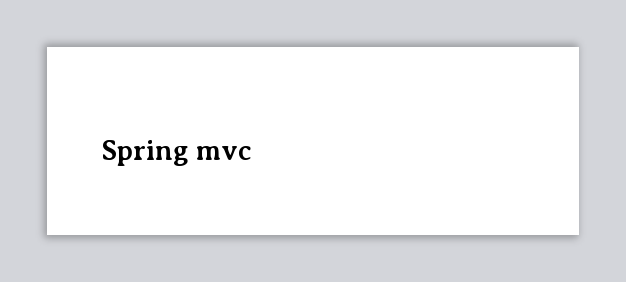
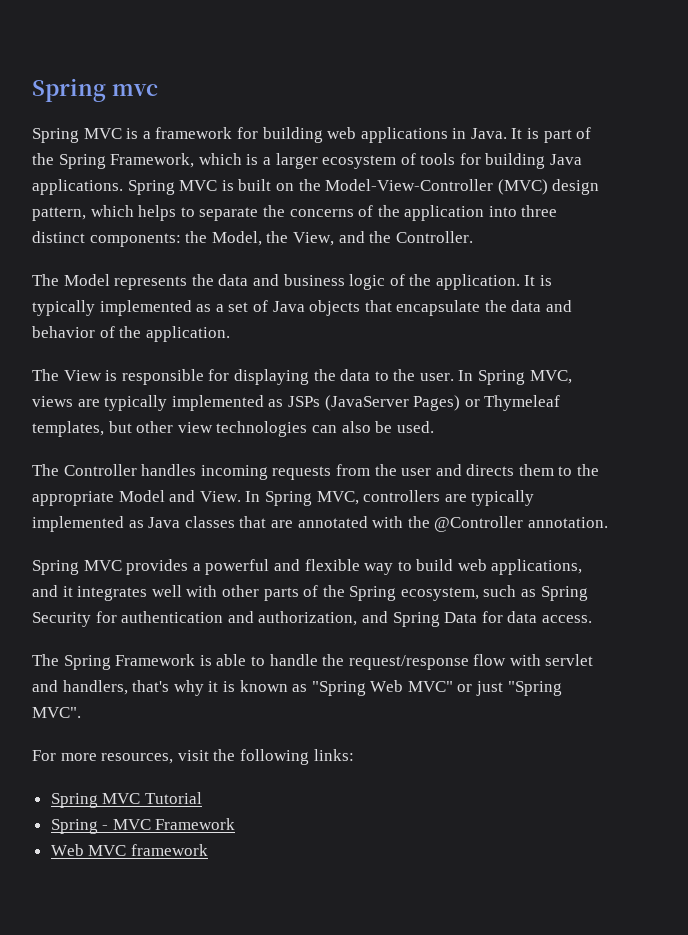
(252, 153) none -> [32,127,592,143] [32,153,583,169] [32,179,600,195] [32,205,558,221] [32,231,473,247] [32,274,553,290] [32,300,573,316] [32,326,230,342] [32,369,572,385] [32,395,561,411] [32,421,434,437] [32,464,600,480] [32,490,535,506] [32,516,608,532] [32,559,583,575] [32,585,588,601] [32,611,592,627] [32,654,594,670] [32,680,562,696] [32,707,81,718] [32,749,354,765] [50,792,202,808] [50,818,236,834] [50,844,208,856] // Spring MVC is a framework for building web applications in Java. It is part of the Spring Framework, which is a larger ecosystem of tools for building Java applications. Spring MVC is built on the Model-View-Controller (MVC) design pattern, which helps to separate the concerns of the application into three distinct components: the Model, the View, and the Controller. // The Model represents the data and business logic of the application. It is typically implemented as a set of Java objects that encapsulate the data and behavior of the application. // The View is responsible for displaying the data to the user. In Spring MVC, views are typically implemented as JSPs (JavaServer Pages) or Thymeleaf templates, but other view technologies can also be used. // The Controller handles incoming requests from the user and directs them to the appropriate Model and View. In Spring MVC, controllers are typically implemented as Java classes that are annotated with the @Controller annotation. // Spring MVC provides a powerful and flexible way to build web applications, and it integrates well with other parts of the Spring ecosystem, such as Spring Security for authentication and authorization, and Spring Data for data access. // The Spring Framework is able to handle the request/response flow with servlet and handlers, that's why it is known as "Spring Web MVC" or just "Spring MVC". // For more resources, visit the following links: // Spring MVC Tutorial // Spring - MVC Framework // Web MVC framework

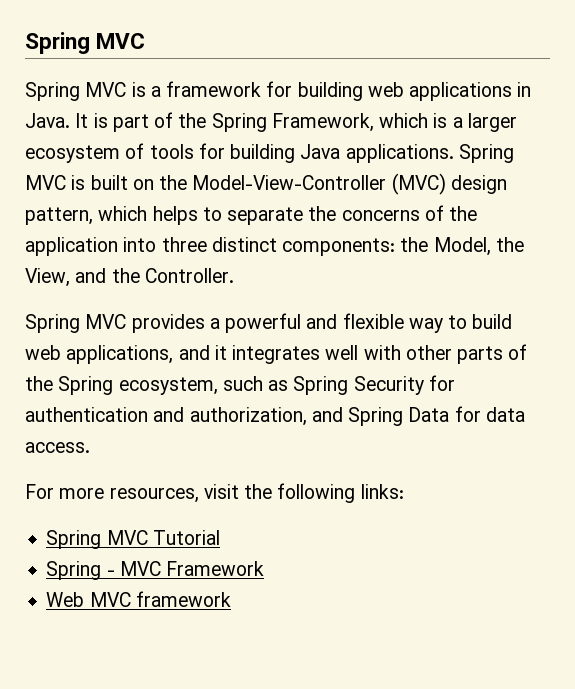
[32,78,158,102] Spring mvc -> [25,32,146,54] Spring MVC
[32,274,553,290] [32,300,573,316] [32,326,230,342] [32,369,572,385] [32,395,561,411] [32,421,434,437] [32,464,600,480] [32,490,535,506] [32,516,608,532] // The Model represents the data and business logic of the application. It is typically implemented as a set of Java objects that encapsulate the data and behavior of the application. // The View is responsible for displaying the data to the user. In Spring MVC, views are typically implemented as JSPs (JavaServer Pages) or Thymeleaf templates, but other view technologies can also be used. // The Controller handles incoming requests from the user and directs them to the appropriate Model and View. In Spring MVC, controllers are typically implemented as Java classes that are annotated with the @Controller annotation. -> (234, 275) none
[32,654,594,670] [32,680,562,696] [32,707,81,718] // The Spring Framework is able to handle the request/response flow with servlet and handlers, that's why it is known as "Spring Web MVC" or just "Spring MVC". -> (90, 447) none

